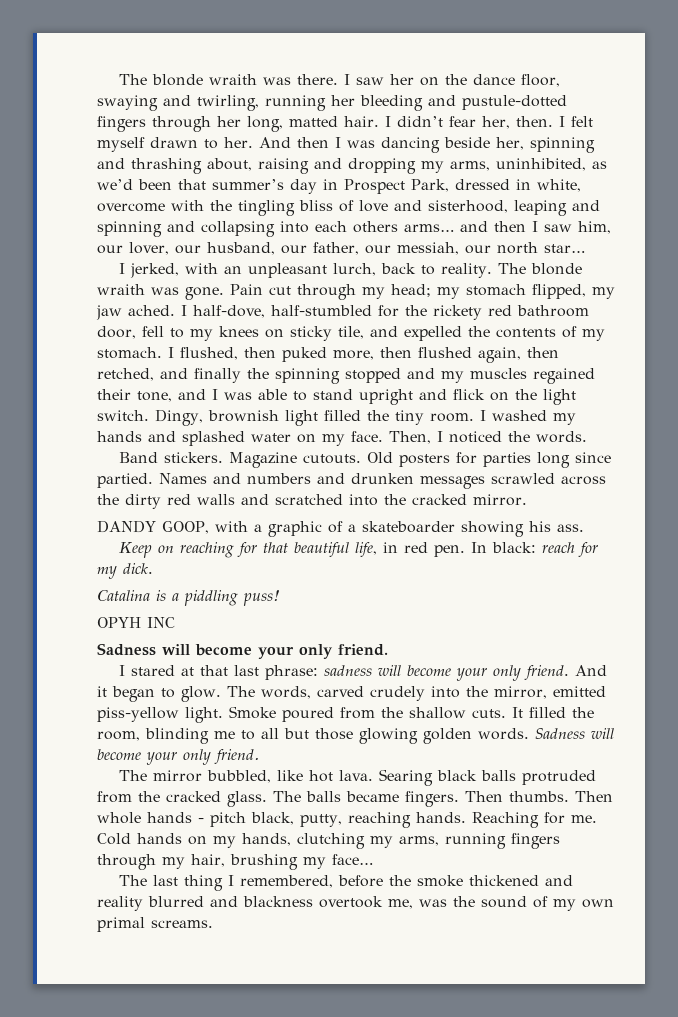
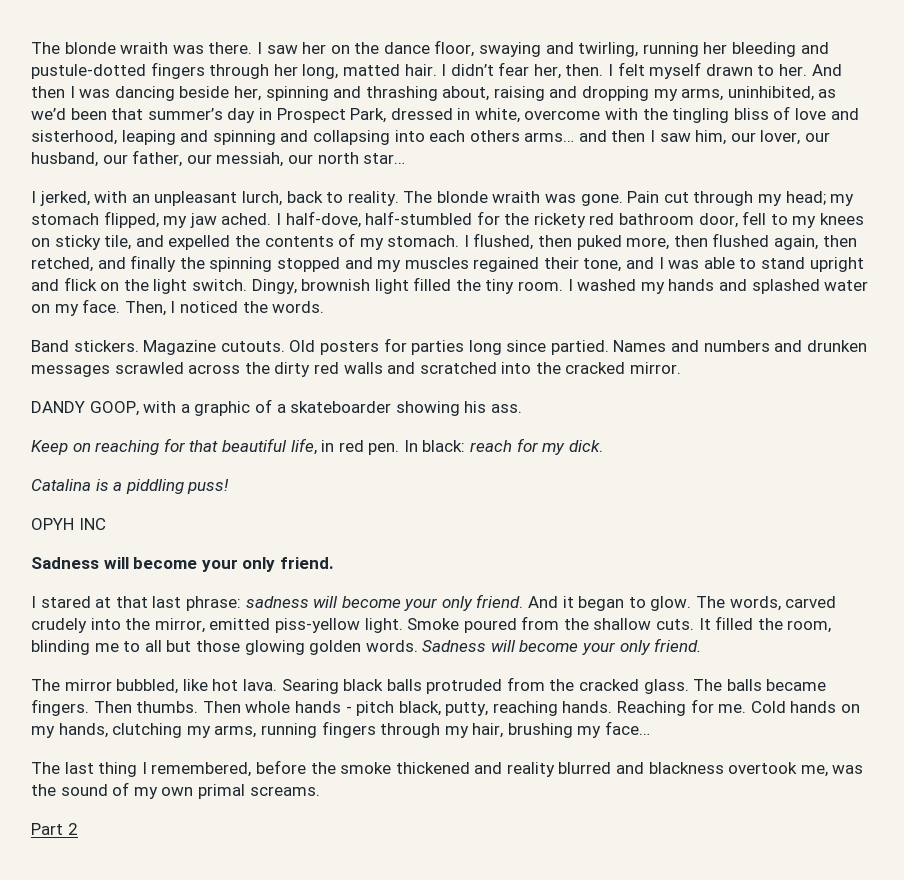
(213, 924) none -> [31,823,78,835] // Part 2

